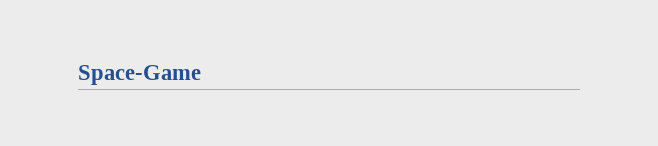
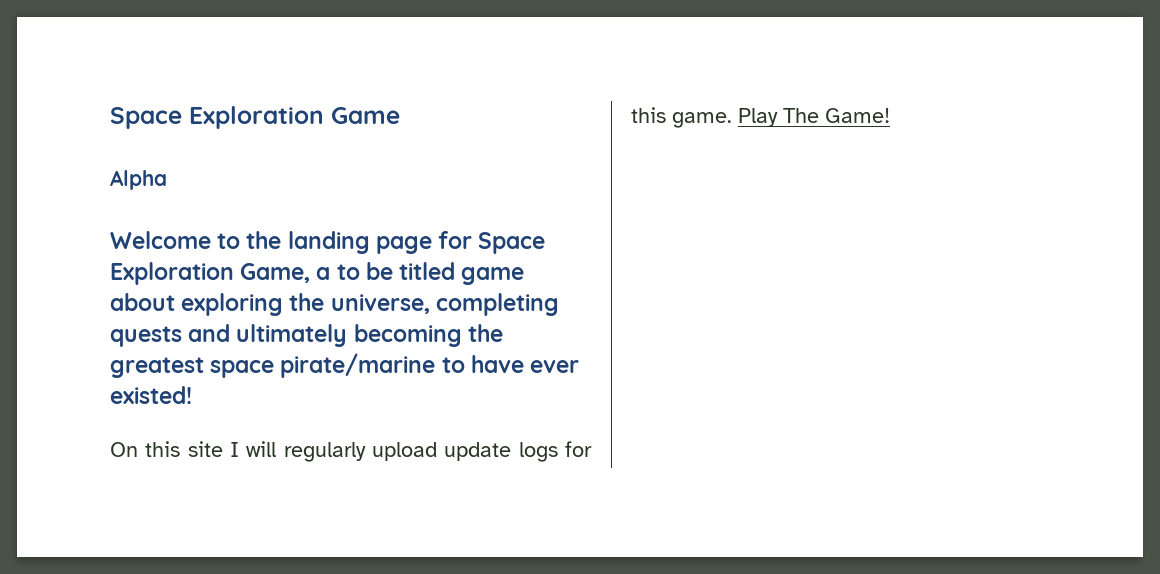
[78,65,201,85] Space-Game -> [110,106,400,129] [110,170,167,190] [110,231,546,254] [110,262,525,285] [110,293,559,316] [110,324,503,347] [110,353,580,378] [110,386,192,404] [110,441,592,462] [631,107,890,128] Space Exploration Game // Alpha // Welcome to the landing page for Space Exploration Game, a to be titled game about exploring the universe, completing quests and ultimately becoming the greatest space pirate/marine to have ever existed! // On this site I will regularly upload update logs for this game. Play The Game!

